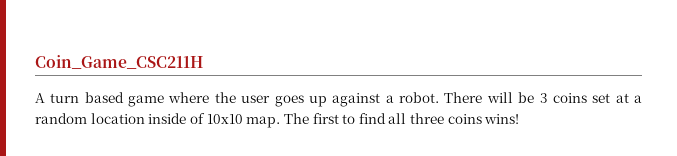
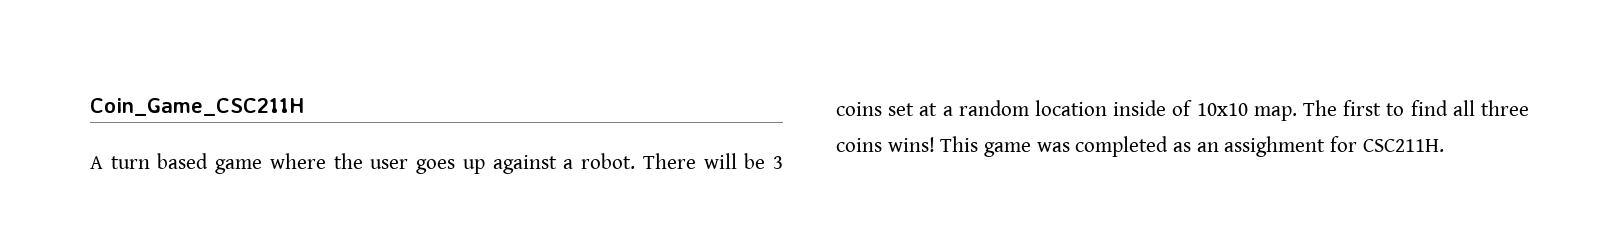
(520, 119) none -> [940,136,1444,157] This game was completed as an assighment for CSC211H.

